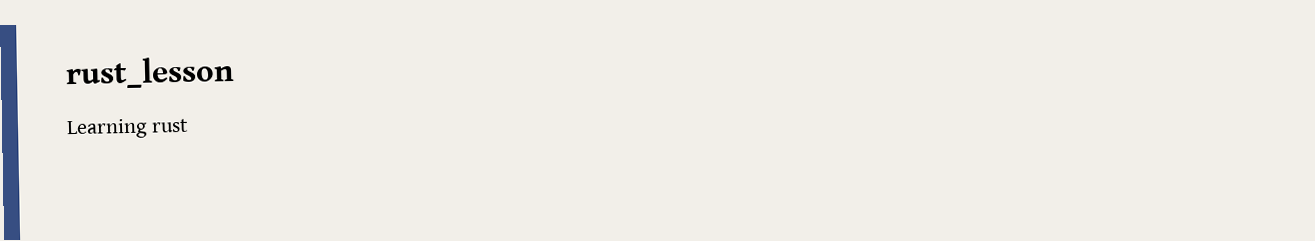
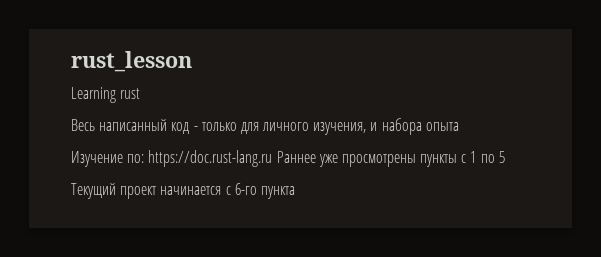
(189, 125) none -> [71,118,459,135] [71,150,505,167] [71,183,295,199] // Весь написанный код - только для личного изучения, и набора опыта // Изучение по: https://doc.rust-lang.ru Раннее уже просмотрены пункты с 1 по 5 // Текущий проект начинается с 6-го пункта

